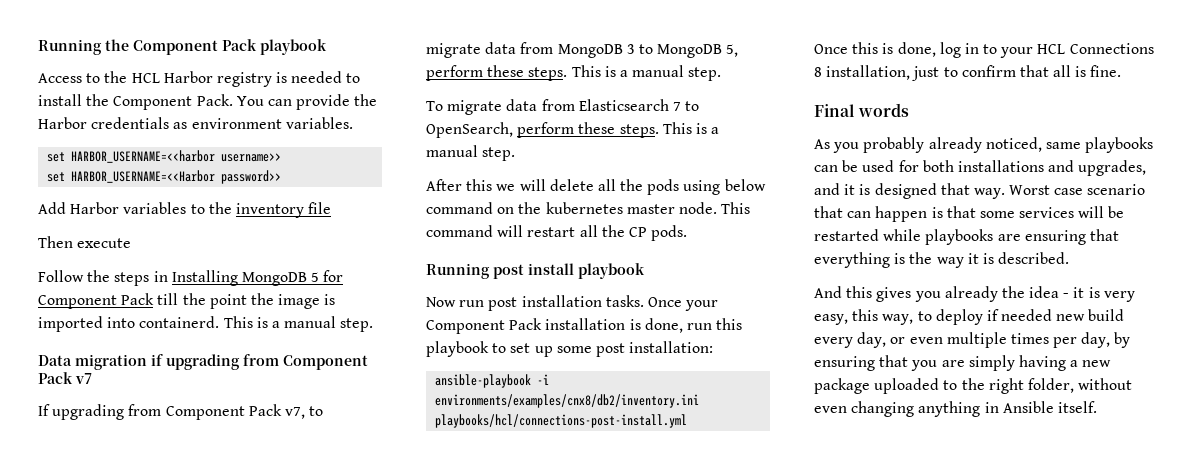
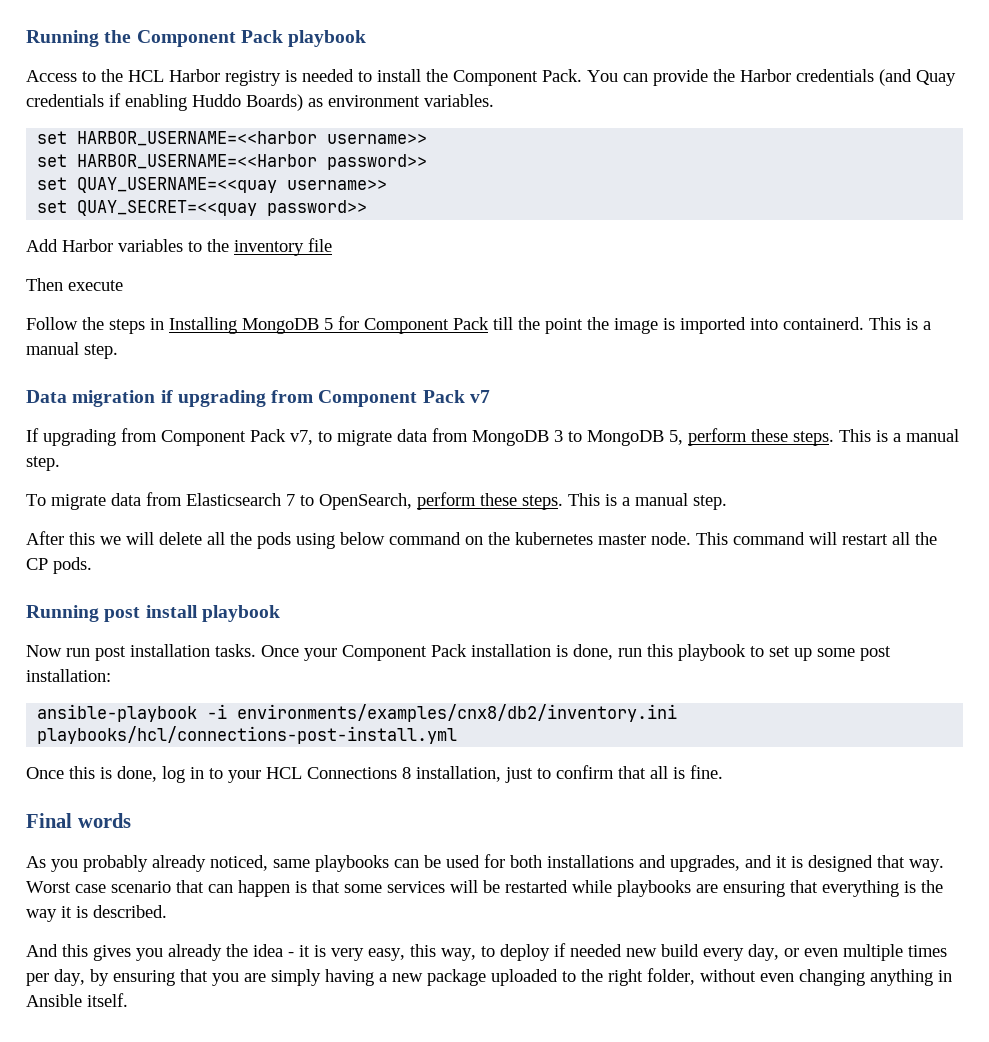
(170, 123) none -> [879,69,956,86] [26,93,303,111] (and Quay credentials if enabling Huddo Boards)
(282, 177) none -> [37,177,388,193] [37,200,368,216] // set QUAY_USERNAME=<<quay username>> // set QUAY_SECRET=<<quay password>>

